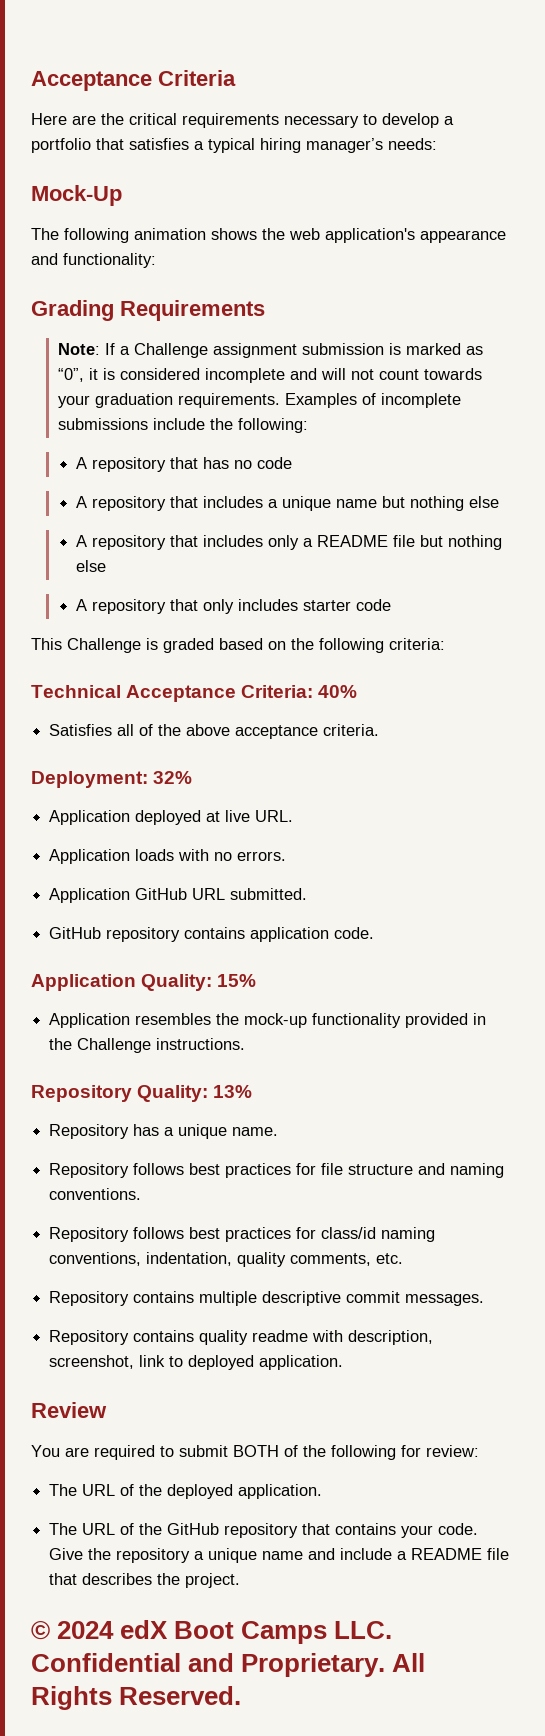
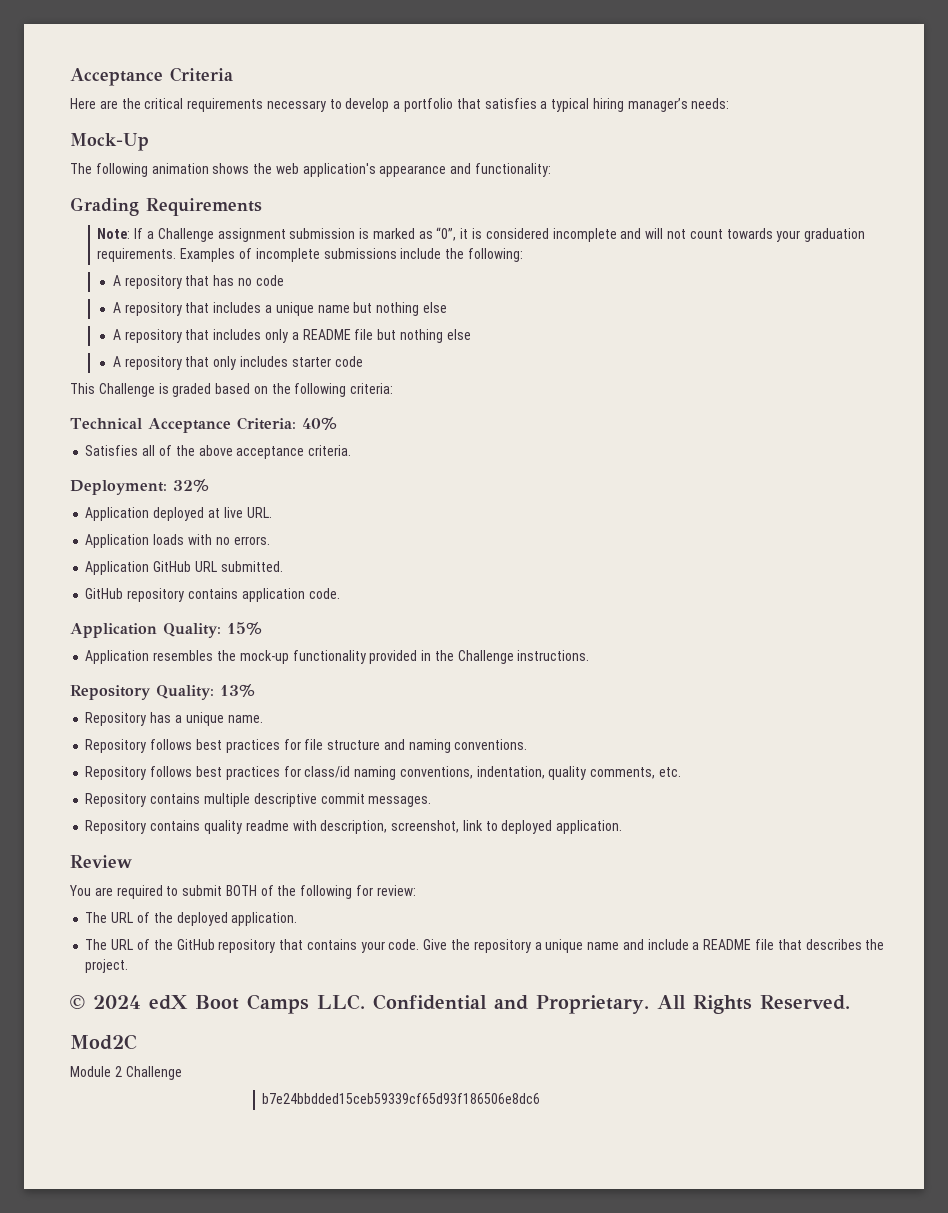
(242, 1695) none -> [70,1034,137,1050] [70,1066,182,1080] [262,1093,541,1104] // Mod2C // Module 2 Challenge // b7e24bbdded15ceb59339cf65d93f186506e8dc6

